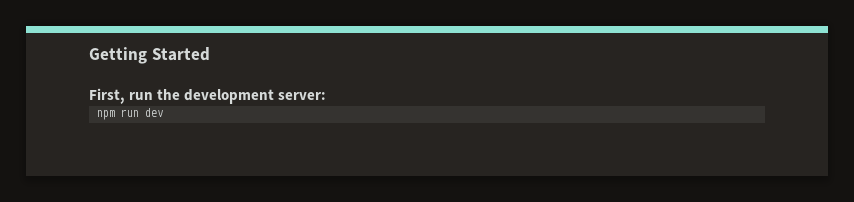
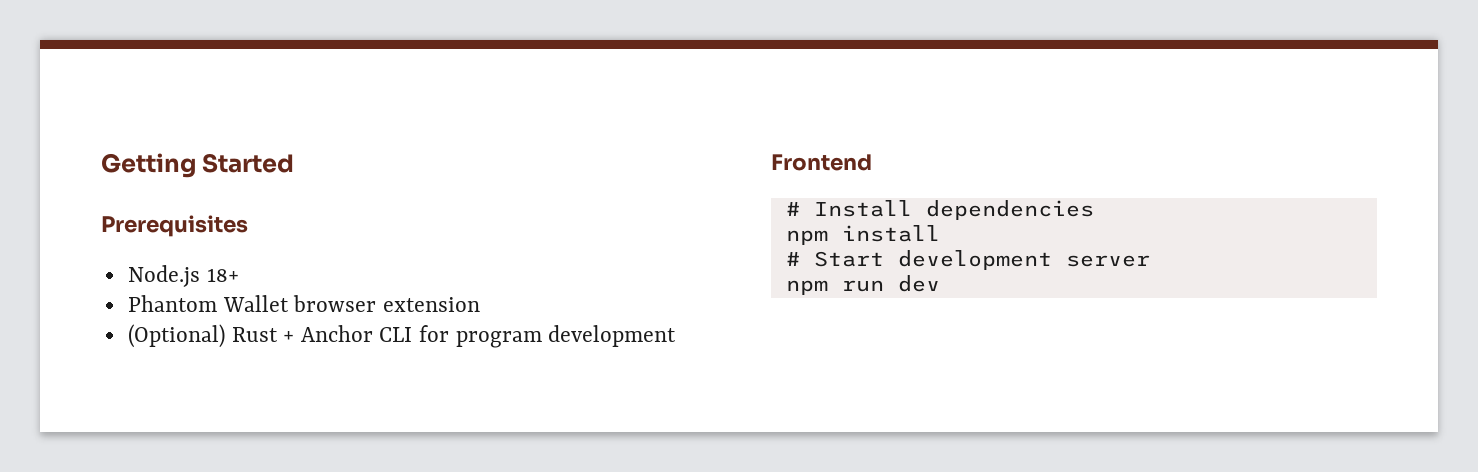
[89,88,327,104] First, run the development server: -> [101,215,248,237] [127,265,239,287] [127,295,480,312] [127,324,677,348] [771,154,872,171] [785,200,1094,220] [785,225,940,245] [785,250,1150,270] Prerequisites // Node.js 18+ // Phantom Wallet browser extension // (Optional) Rust + Anchor CLI for program development // Frontend // # Install dependencies // npm install // # Start development server

